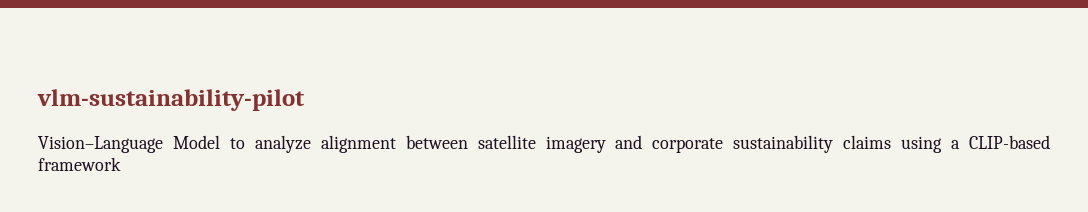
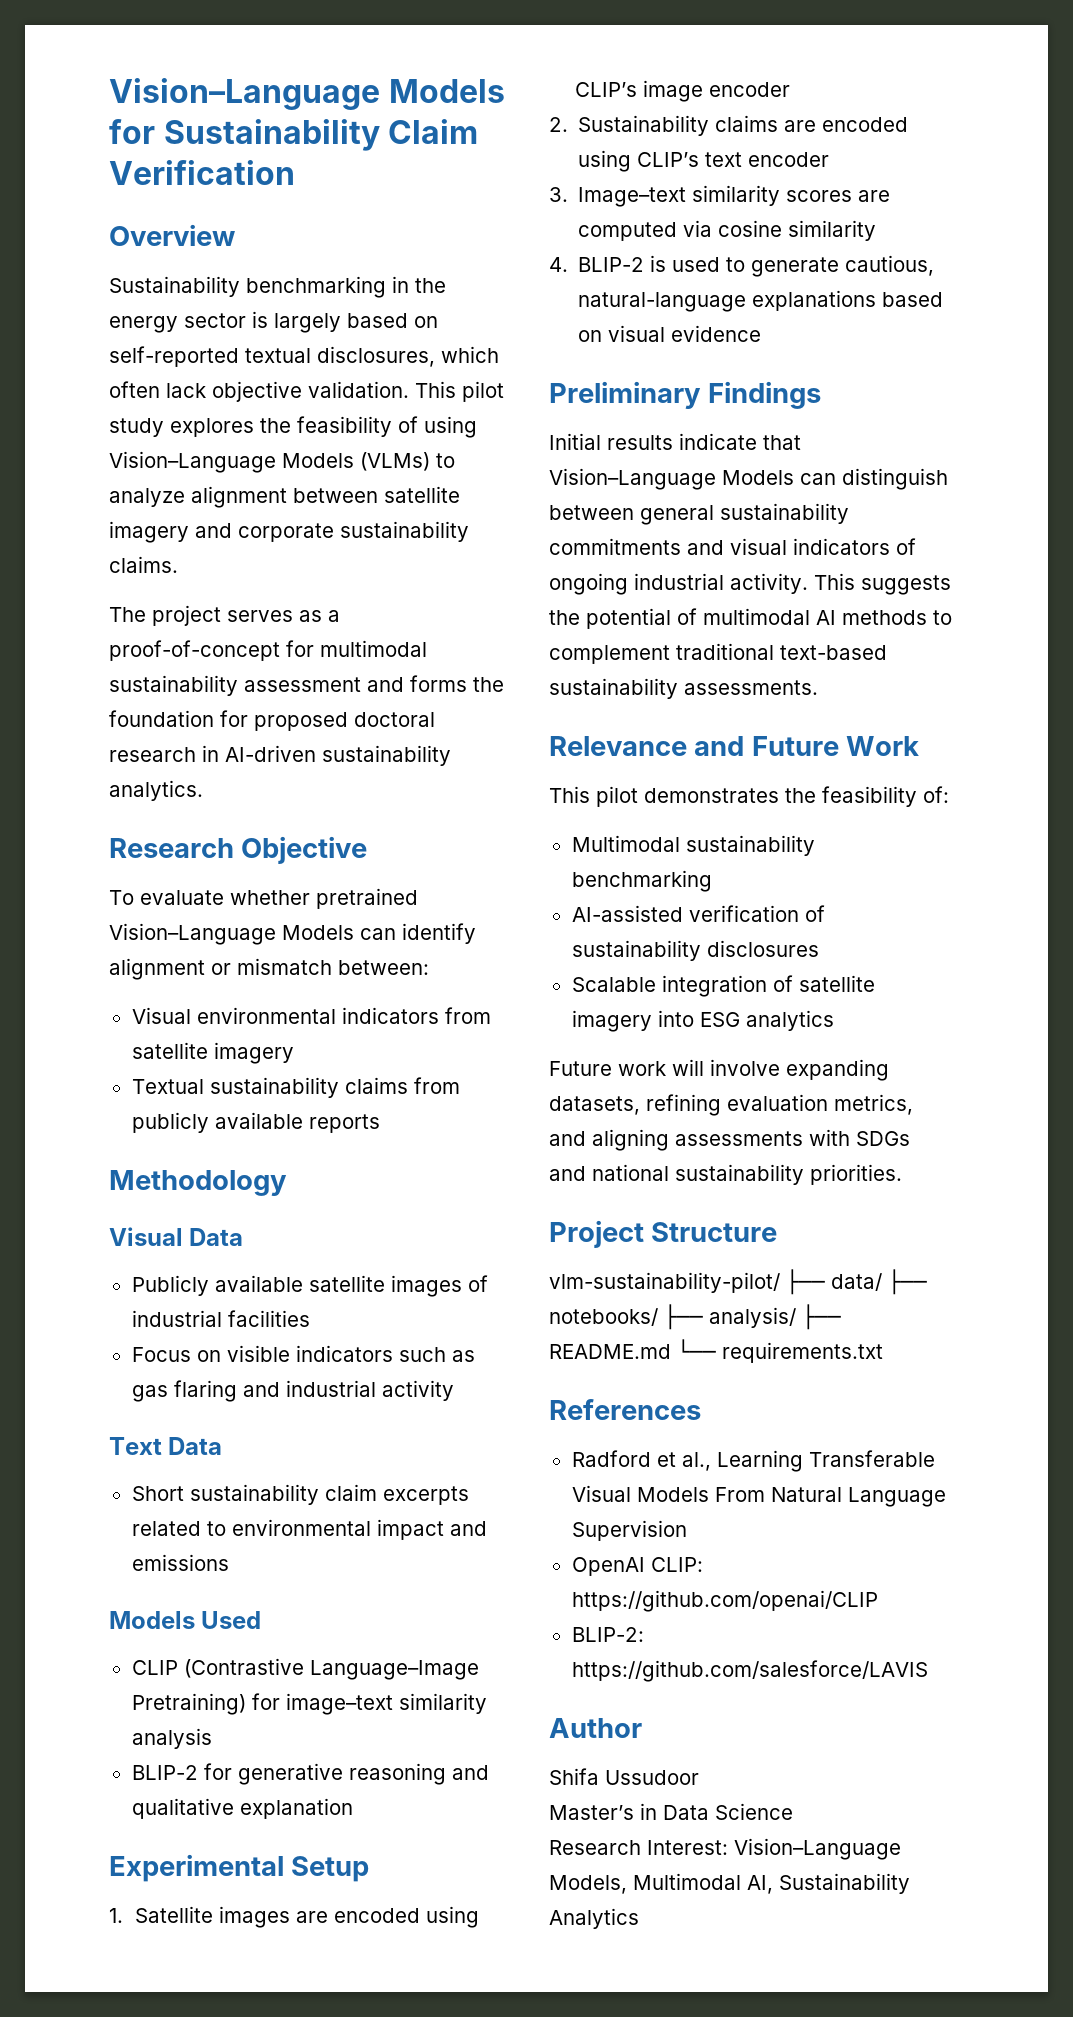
[37,89,305,111] [38,135,220,153] vlm-sustainability-pilot // Vision–Language Model -> [109,78,505,110] [109,119,479,151] [109,160,295,185] [109,224,235,246] [109,276,446,298] [109,311,438,333] [109,346,499,367] [109,381,504,402] [109,416,477,438] [109,451,430,473] Vision–Language Models for Sustainability Claim Verification // Overview // Sustainability benchmarking in the energy sector is largely based on self-reported textual disclosures, which often lack objective validation. This pilot study explores the feasibility of using Vision–Language Models (VLMs)
[843,135,1051,153] [38,157,121,171] claims using a CLIP-based framework -> [109,556,178,573] [109,605,340,626] [109,640,427,661] [109,675,504,696] [109,710,435,731] [109,745,451,766] [109,780,203,801] [109,836,368,864] [109,888,418,909] [109,923,476,945] [109,958,429,980] [131,1007,491,1024] [131,1042,294,1064] [131,1077,460,1098] [131,1112,380,1133] [109,1170,287,1196] [109,1227,244,1246] [131,1275,488,1297] [131,1310,310,1327] [131,1345,475,1362] [131,1380,454,1402] [109,1437,223,1455] [131,1484,469,1505] [131,1519,487,1540] [131,1554,229,1571] [109,1611,262,1629] [131,1658,479,1680] [131,1693,487,1715] [131,1728,212,1749] [131,1763,489,1785] [131,1798,353,1819] [109,1854,370,1882] [109,1906,479,1928] [574,80,790,102] [549,115,909,136] [578,150,830,172] [549,185,891,207] [578,220,877,241] [549,255,935,277] [578,290,944,312] [578,325,762,342] [549,381,822,409] [549,433,801,450] [549,468,948,490] [549,503,849,525] [549,538,916,555] [549,573,951,595] [549,608,952,629] [549,643,887,664] [549,678,818,699] [549,736,920,756] [549,786,949,807] [571,835,815,856] [571,870,712,892] [571,905,825,922] [571,940,819,961] [571,975,875,997] [571,1010,834,1032] [549,1059,889,1081] [549,1094,913,1116] [549,1129,910,1151] [549,1164,902,1185] [549,1220,778,1248] [549,1269,927,1295] [549,1304,841,1330] [549,1339,883,1363] [549,1399,701,1420] [571,1450,935,1472] [571,1485,946,1507] [571,1520,687,1541] [571,1557,703,1576] [571,1590,878,1612] [571,1627,644,1642] [571,1660,928,1682] [549,1718,642,1738] [549,1768,699,1785] [549,1803,793,1820] [549,1838,901,1860] [549,1873,910,1894] [549,1908,639,1929] claims. // The project serves as a proof-of-concept for multimodal sustainability assessment and forms the foundation for proposed doctoral research in AI-driven sustainability analytics. // Research Objective // To evaluate whether pretrained Vision–Language Models can identify alignment or mismatch between: // Visual environmental indicators from satellite imagery // Textual sustainability claims from publicly available reports // Methodology // Visual Data // Publicly available satellite images of industrial facilities // Focus on visible indicators such as gas flaring and industrial activity // Text Data // Short sustainability claim excerpts related to environmental impact and emissions // Models Used // CLIP (Contrastive Language–Image Pretraining) for image–text similarity analysis // BLIP-2 for generative reasoning and qualitative explanation // Experimental Setup // 1. Satellite images are encoded using CLIP’s image encoder // 2. Sustainability claims are encoded using CLIP’s text encoder // 3. Image–text similarity scores are computed via cosine similarity // 4. BLIP-2 is used to generate cautious, natural-language explanations based on visual evidence // Preliminary Findings // Initial results indicate that Vision–Language Models can distinguish between general sustainability commitments and visual indicators of ongoing industrial activity. This suggests the potential of multimodal AI methods to complement traditional text-based sustainability assessments. // Relevance and Future Work // This pilot demonstrates the feasibility of: // Multimodal sustainability benchmarking // AI-assisted verification of sustainability disclosures // Scalable integration of satellite imagery into ESG analytics // Future work will involve expanding datasets, refining evaluation metrics, and aligning assessments with SDGs and national sustainability priorities. // Project Structure // vlm-sustainability-pilot/ ├── data/ ├── notebooks/ ├── analysis/ ├── README.md └── requirements.txt // References // Radford et al., Learning Transferable Visual Models From Natural Language Supervision // OpenAI CLIP: https://github.com/openai/CLIP // BLIP-2: https://github.com/salesforce/LAVIS // Author // Shifa Ussudoor // Master’s in Data Science // Research Interest: Vision–Language Models, Multimodal AI, Sustainability Analytics

